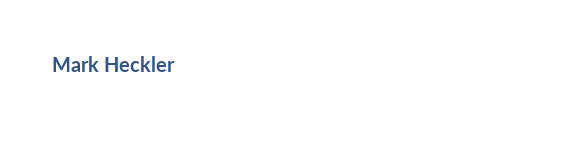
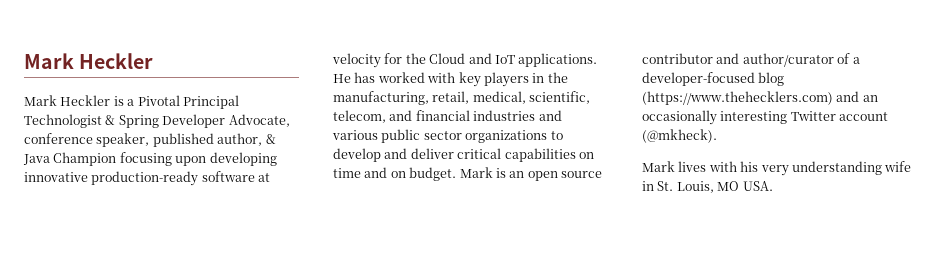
[52,56,176,72] Mark Heckler -> [24,53,154,69] [24,95,239,109] [24,114,290,128] [24,133,276,147] [23,152,277,166] [24,171,271,186] [332,53,598,68] [333,72,568,87] [333,91,591,105] [333,110,562,123] [332,129,563,143] [333,148,594,162] [333,167,602,181] [642,53,860,67] [642,72,785,86] [642,91,878,105] [642,110,889,125] [642,129,717,143] [642,161,912,176] [642,181,773,193] Mark Heckler // Mark Heckler is a Pivotal Principal Technologist & Spring Developer Advocate, conference speaker, published author, & Java Champion focusing upon developing innovative production-ready software at velocity for the Cloud and IoT applications. He has worked with key players in the manufacturing, retail, medical, scientific, telecom, and financial industries and various public sector organizations to develop and deliver critical capabilities on time and on budget. Mark is an open source contributor and author/curator of a developer-focused blog (https://www.thehecklers.com) and an occasionally interesting Twitter account (@mkheck). // Mark lives with his very understanding wife in St. Louis, MO USA.

